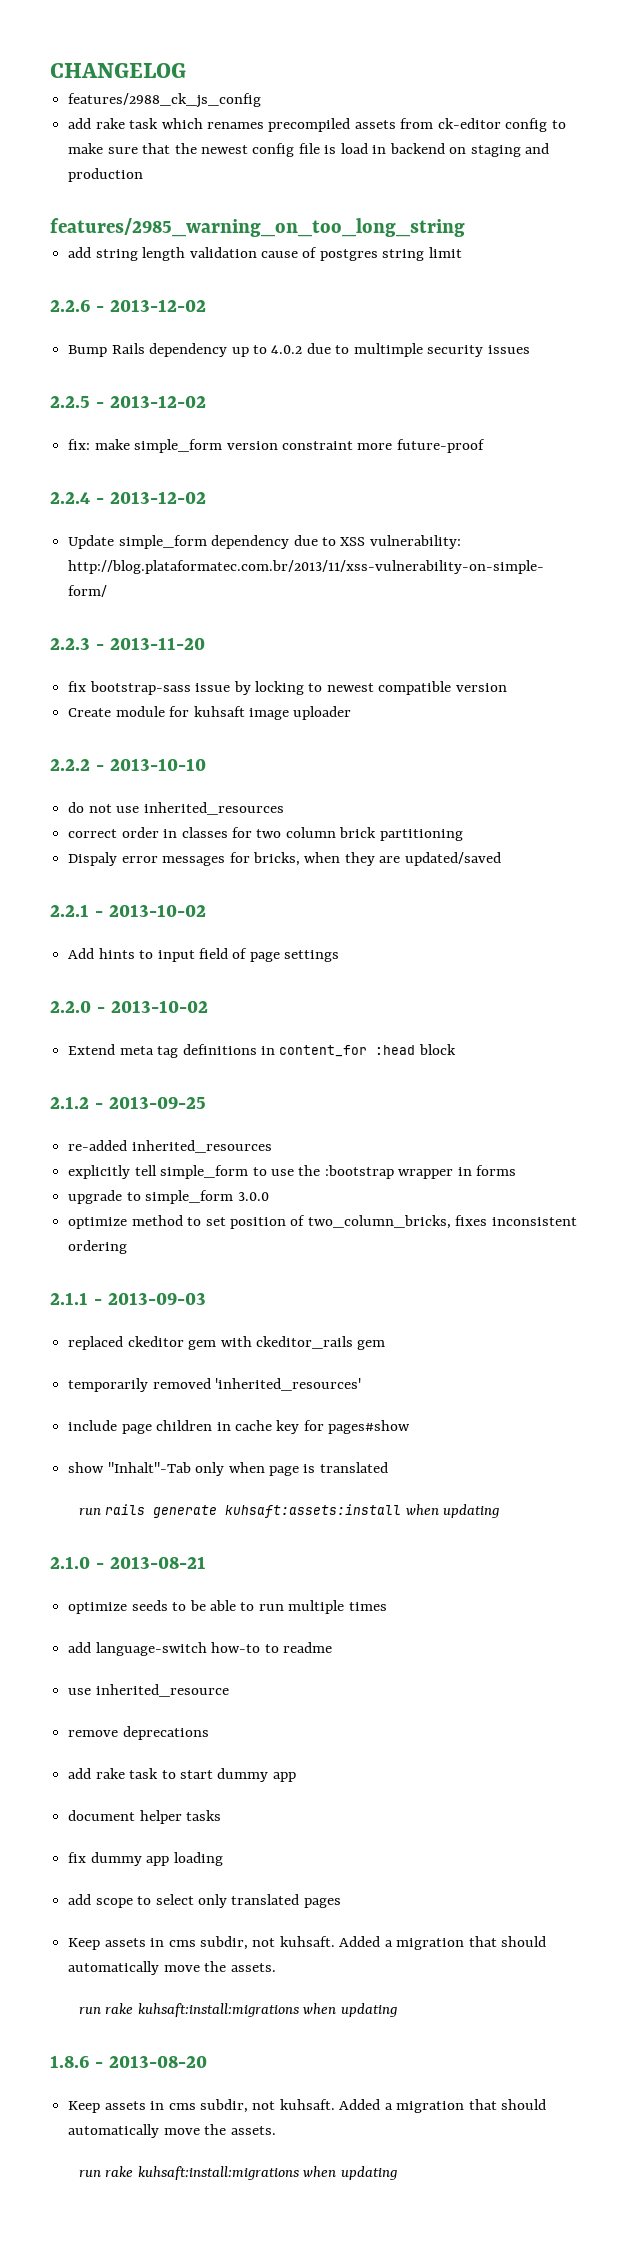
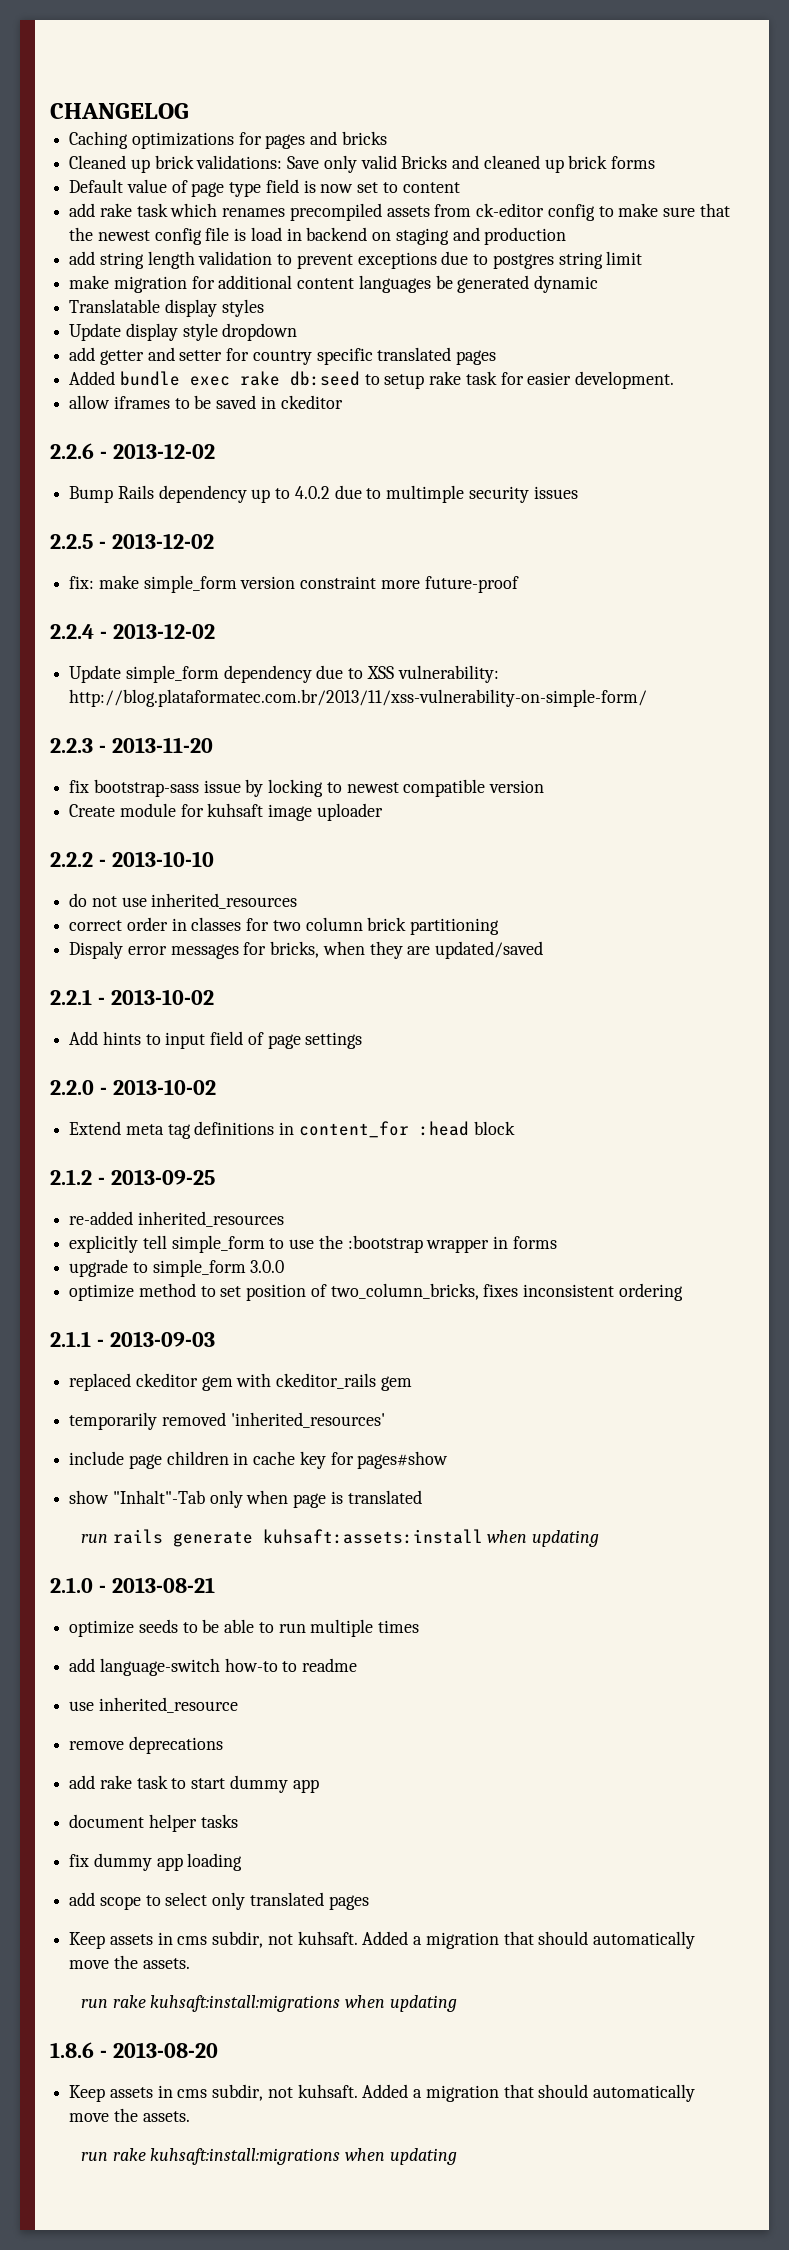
[68,93,262,108] features/2988_ck_js_config -> [69,131,387,149] [69,155,655,173] [69,179,460,197] Caching optimizations for pages and bricks // Cleaned up brick validations: Save only valid Bricks and cleaned up brick forms // Default value of page type field is now set to content
[50,218,465,237] // features/2985_warning_on_too_long_string -> (567, 236) none
[260,247,462,261] cause of postgres string limit -> [277,251,643,269] [69,275,599,293] [69,299,264,317] [69,323,298,341] [69,347,497,365] [69,371,675,389] [69,395,343,409] to prevent exceptions due to postgres string limit // make migration for additional content languages be generated dynamic // Translatable display styles // Update display style dropdown // add getter and setter for country specific translated pages // Added bundle exec rake db:seed to setup rake task for easier development. // allow iframes to be saved in ckeditor

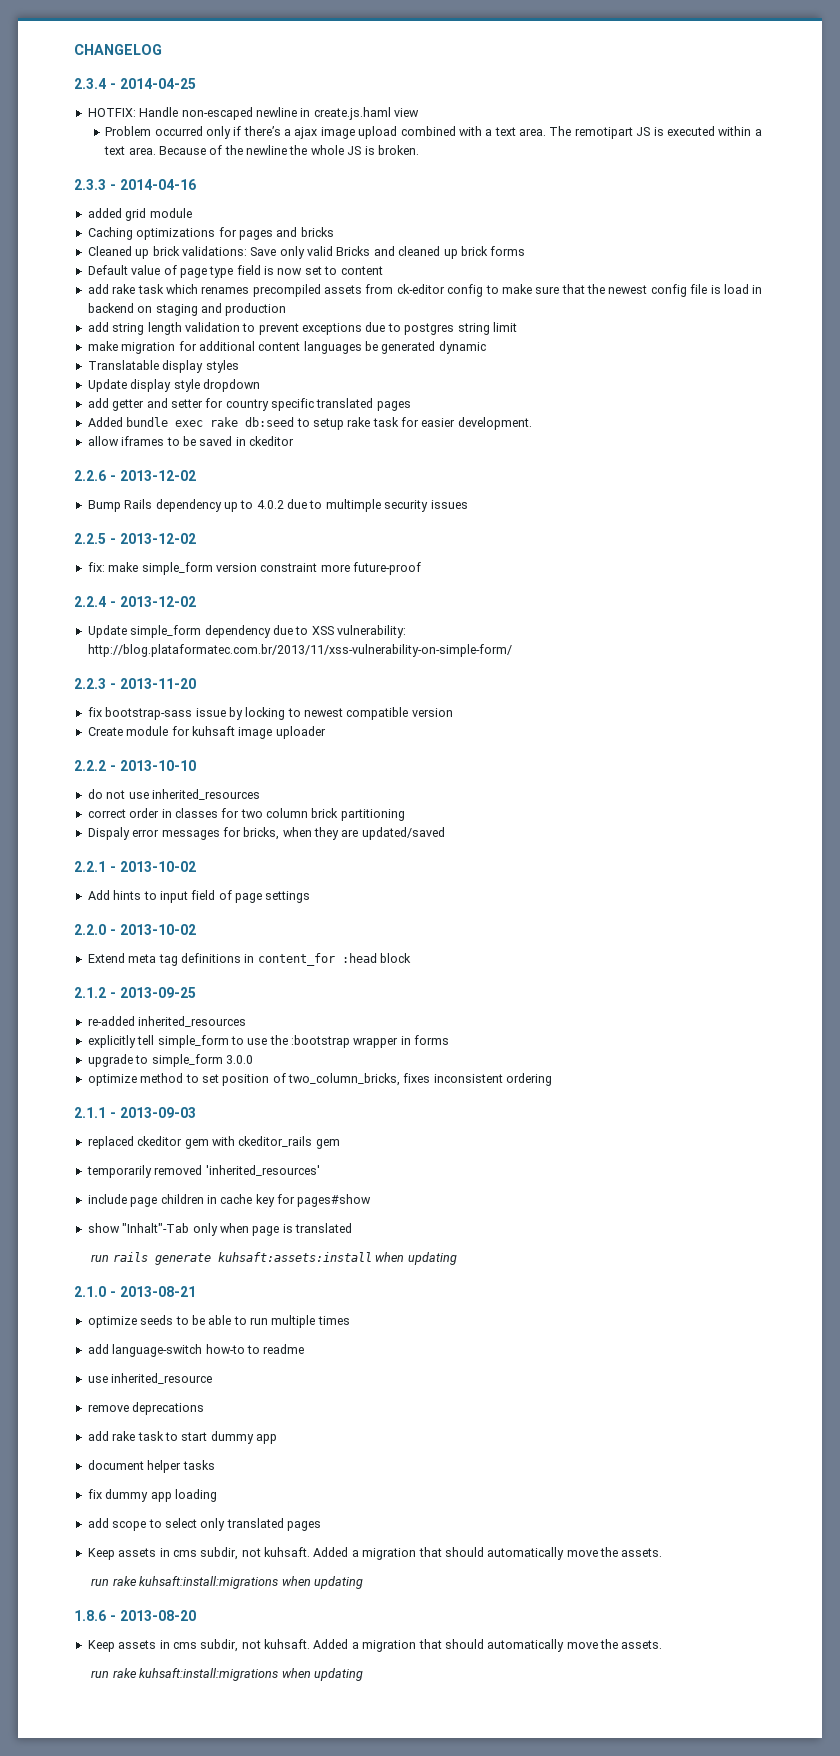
(189, 111) none -> [74,78,196,89] [87,107,419,120] [105,126,762,139] [104,145,419,155] [74,179,196,190] [87,208,192,221] // 2.3.4 - 2014-04-25 // HOTFIX: Handle non-escaped newline in create.js.haml view // Problem occurred only if there’s a ajax image upload combined with a text area. The remotipart JS is executed within a text area. Because of the newline the whole JS is broken. // 2.3.3 - 2014-04-16 // added grid module

